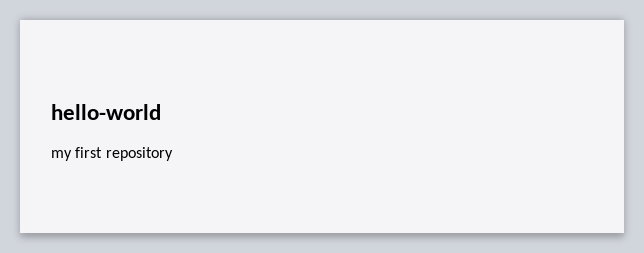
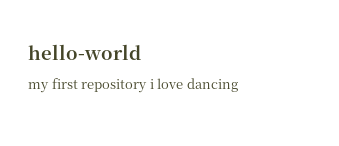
(173, 154) none -> [149,78,238,92] i love dancing

